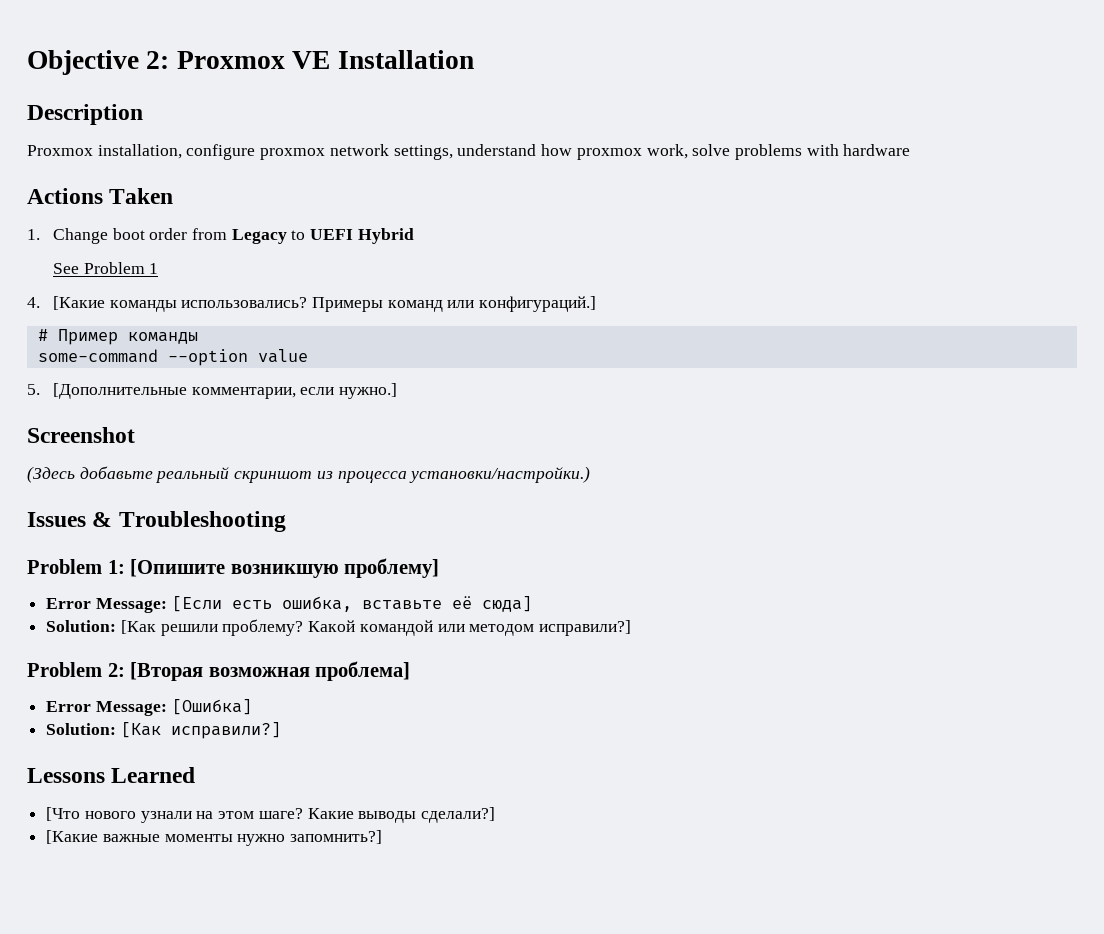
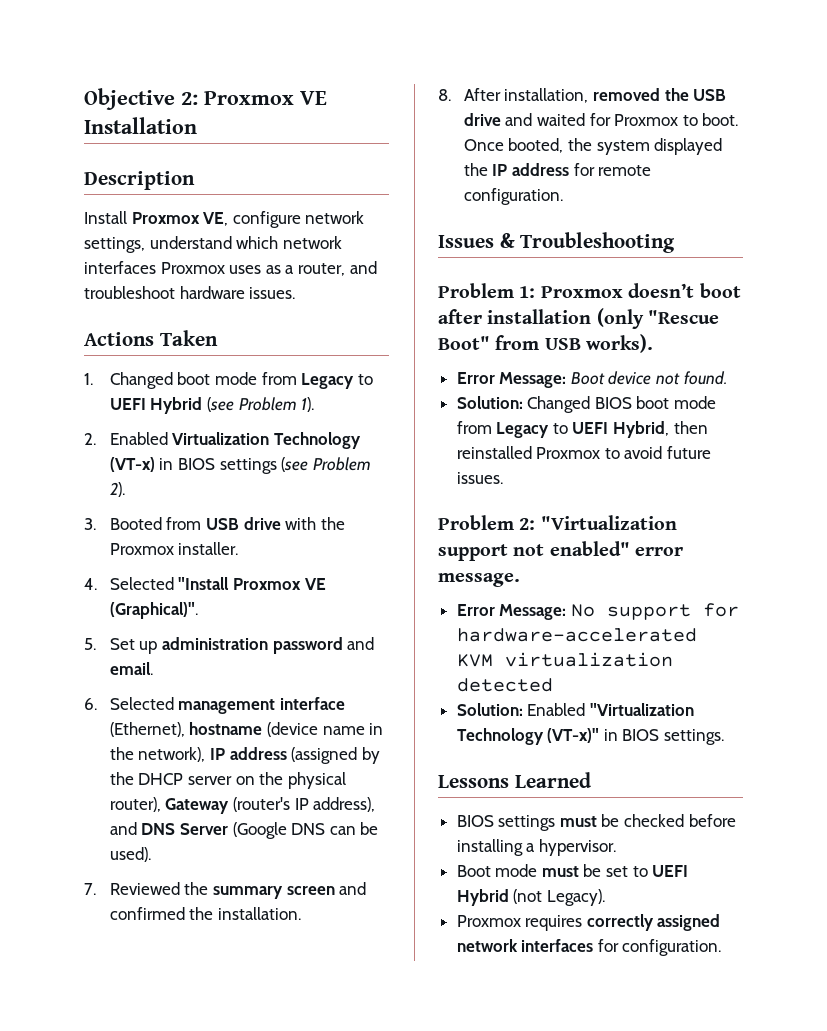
[27,144,839,160] Proxmox installation, configure proxmox network settings, understand how proxmox work, solve problems with -> [84,211,365,228] [84,236,342,253] [84,261,377,276] [84,286,175,299] Install Proxmox VE, configure network settings, understand which network interfaces Proxmox uses as a router, and troubleshoot
(911, 150) none -> [249,287,296,299] issues.
[52,228,188,244] Change boot order -> [109,372,257,389] Changed boot mode
[52,262,159,274] [27,296,597,312] [37,329,198,345] [37,349,308,366] [27,383,397,399] [27,427,135,443] [27,466,591,483] // See Problem 1 // 4. [Какие команды использовались? Примеры команд или конфигураций.] // # Пример команды // some-command --option value // 5. [Дополнительные комментарии, если нужно.] // Screenshot // (Здесь добавьте реальный скриншот из процесса установки/настройки.) -> [206,397,315,412] [84,432,361,449] [109,457,371,474] [109,482,125,497] [84,517,345,530] [109,542,239,555] [84,577,326,590] [109,602,198,619] [84,637,375,654] [109,662,153,675] [84,697,345,714] [109,722,384,737] [109,747,380,764] [109,772,346,789] [109,797,376,814] [109,822,379,839] [109,847,151,862] [84,882,367,899] [109,907,301,920] [438,88,727,103] [463,113,739,126] [463,138,723,155] [463,163,652,176] [463,188,563,205] (see Problem 1). // 2. Enabled Virtualization Technology (VT-x) in BIOS settings (see Problem 2). // 3. Booted from USB drive with the Proxmox installer. // 4. Selected "Install Proxmox VE (Graphical)". // 5. Set up administration password and email. // 6. Selected management interface (Ethernet), hostname (device name in the network), IP address (assigned by the DHCP server on the physical router), Gateway (router's IP address), and DNS Server (Google DNS can be used). // 7. Reviewed the summary screen and confirmed the installation. // 8. After installation, removed the USB drive and waited for Proxmox to boot. Once booted, the system displayed the IP address for remote configuration.
[130,558,440,578] [46,596,532,613] [46,619,632,636] [27,661,411,681] [46,699,252,716] [46,722,281,739] [27,767,196,783] [46,807,496,823] [46,830,383,846] [Опишите возникшую проблему] // Error Message: [Если есть ошибка, вставьте её сюда] // Solution: [Как решили проблему? Какой командой или методом исправили?] // Problem 2: [Вторая возможная проблема] // Error Message: [Ошибка] // Solution: [Как исправили?] // Lessons Learned // [Что нового узнали на этом шаге? Какие выводы сделали?] // [Какие важные моменты нужно запомнить?] -> [540,283,741,298] [438,308,720,329] [438,334,654,353] [456,371,728,388] [456,396,717,413] [456,421,708,438] [456,446,712,459] [456,472,503,484] [438,515,677,530] [438,541,684,561] [438,573,520,587] [456,603,739,620] [456,628,697,642] [456,652,673,667] [456,678,553,692] [456,703,694,716] [456,728,725,745] [438,772,591,788] [456,814,736,831] [456,839,616,856] [456,864,689,877] [456,889,605,906] [456,914,721,931] [456,939,722,956] Proxmox doesn’t boot after installation (only "Rescue Boot" from USB works). // Error Message: Boot device not found. // Solution: Changed BIOS boot mode from Legacy to UEFI Hybrid, then reinstalled Proxmox to avoid future issues. // Problem 2: "Virtualization support not enabled" error message. // Error Message: No support for hardware-accelerated KVM virtualization detected // Solution: Enabled "Virtualization Technology (VT-x)" in BIOS settings. // Lessons Learned // BIOS settings must be checked before installing a hypervisor. // Boot mode must be set to UEFI Hybrid (not Legacy). // Proxmox requires correctly assigned network interfaces for configuration.

